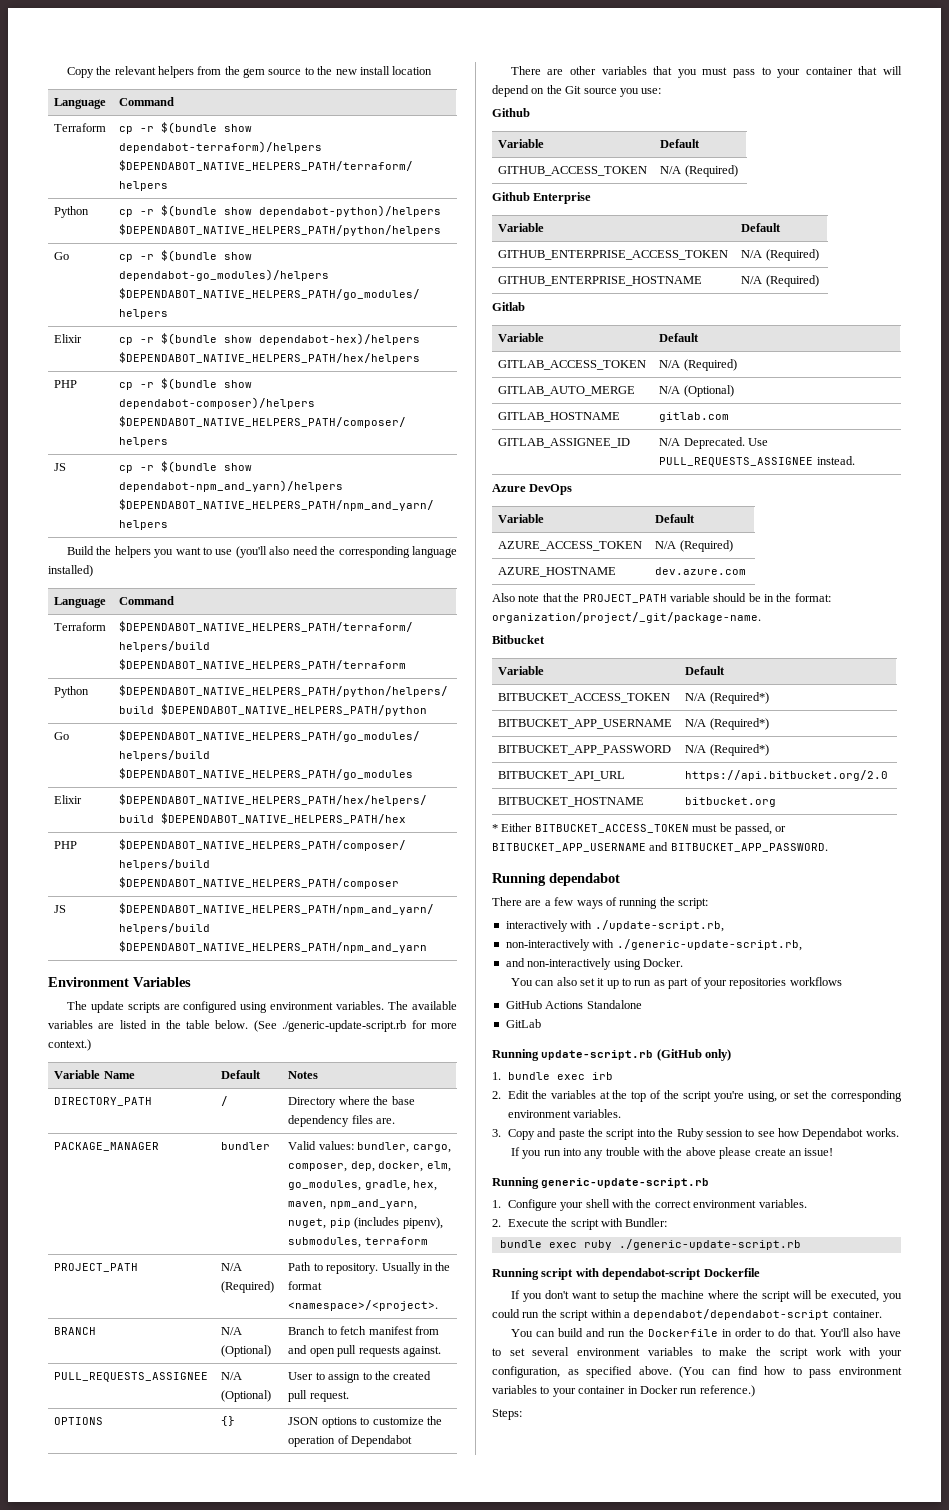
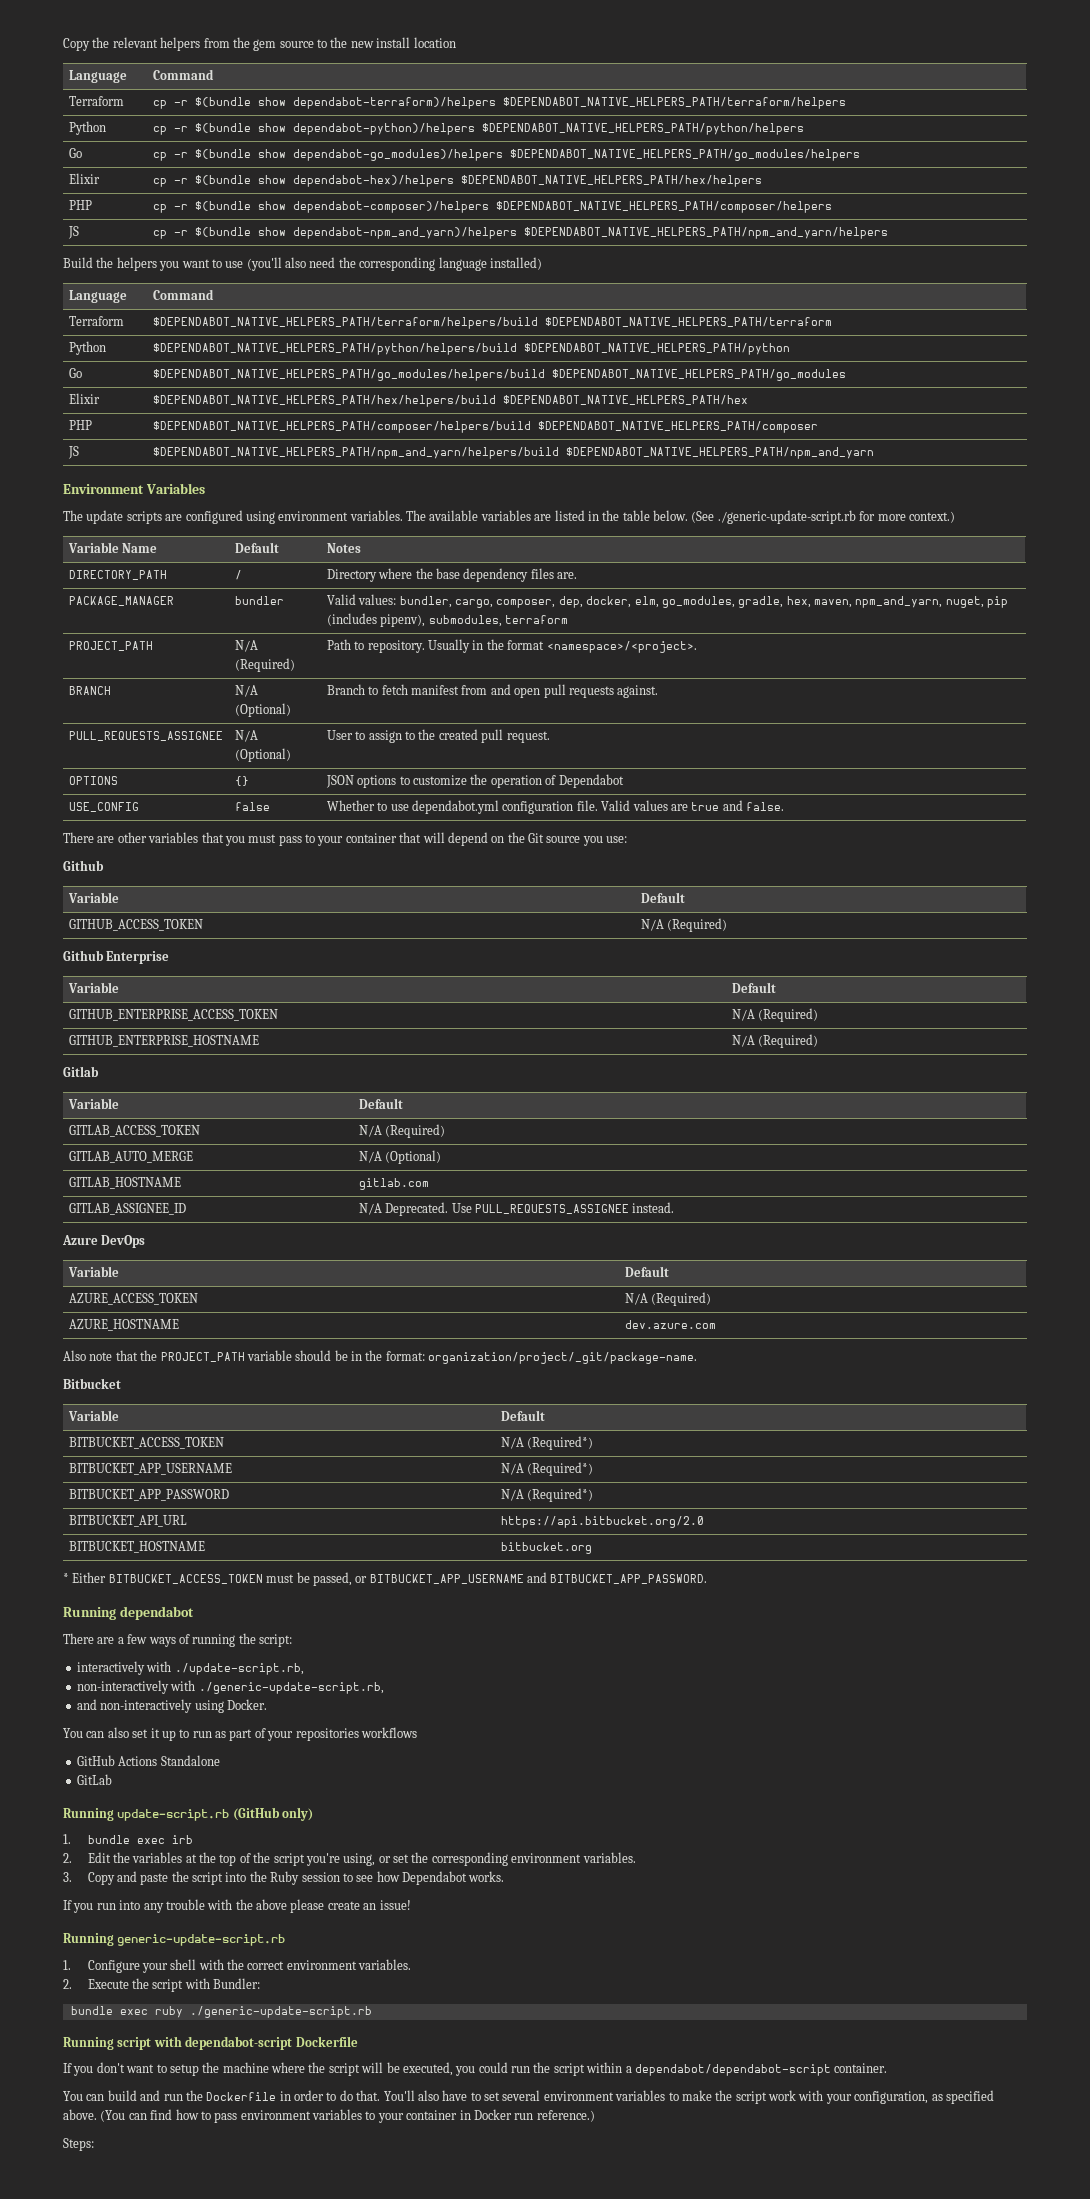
(413, 1441) none -> [68,802,139,812] [234,802,270,811] [326,800,785,814] // USE_CONFIG | false | Whether to use dependabot.yml configuration file. Valid values are true and false.

